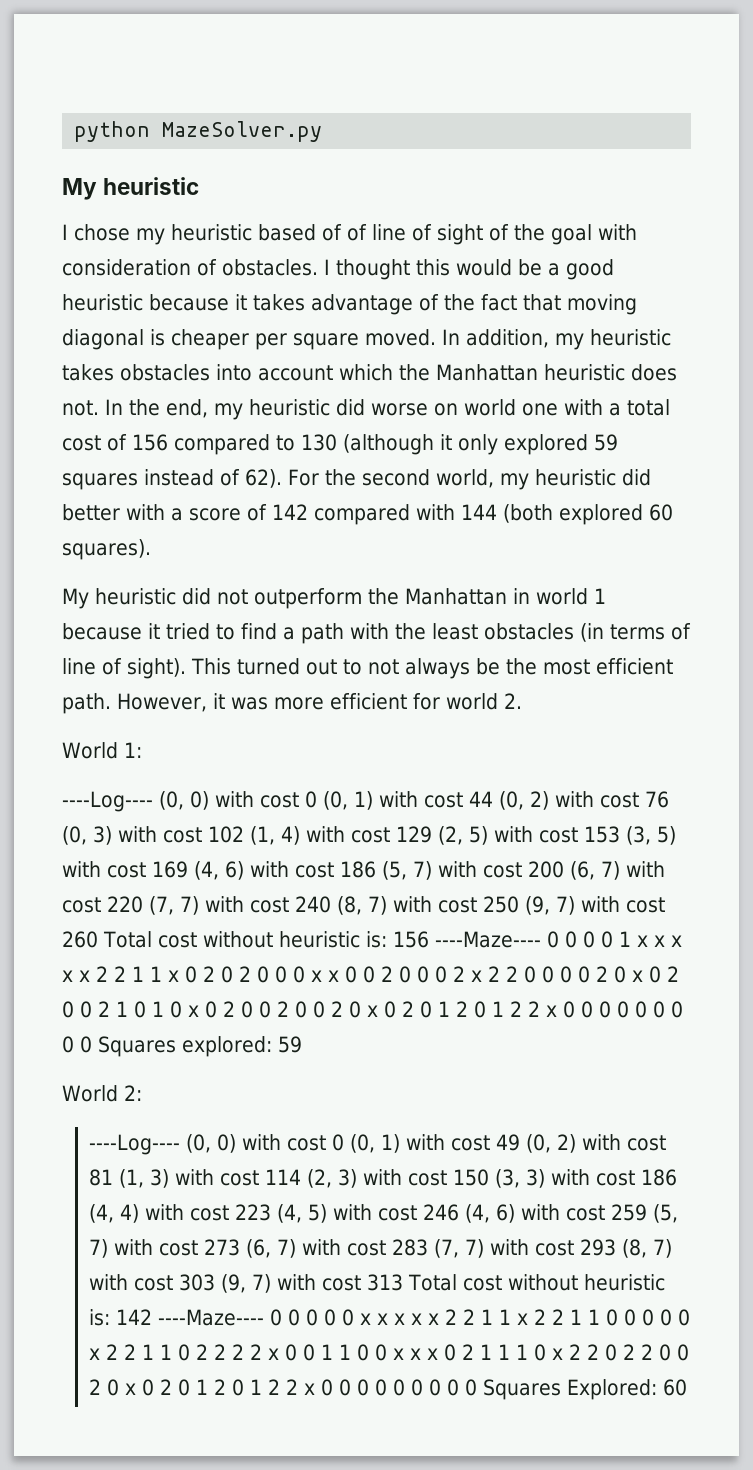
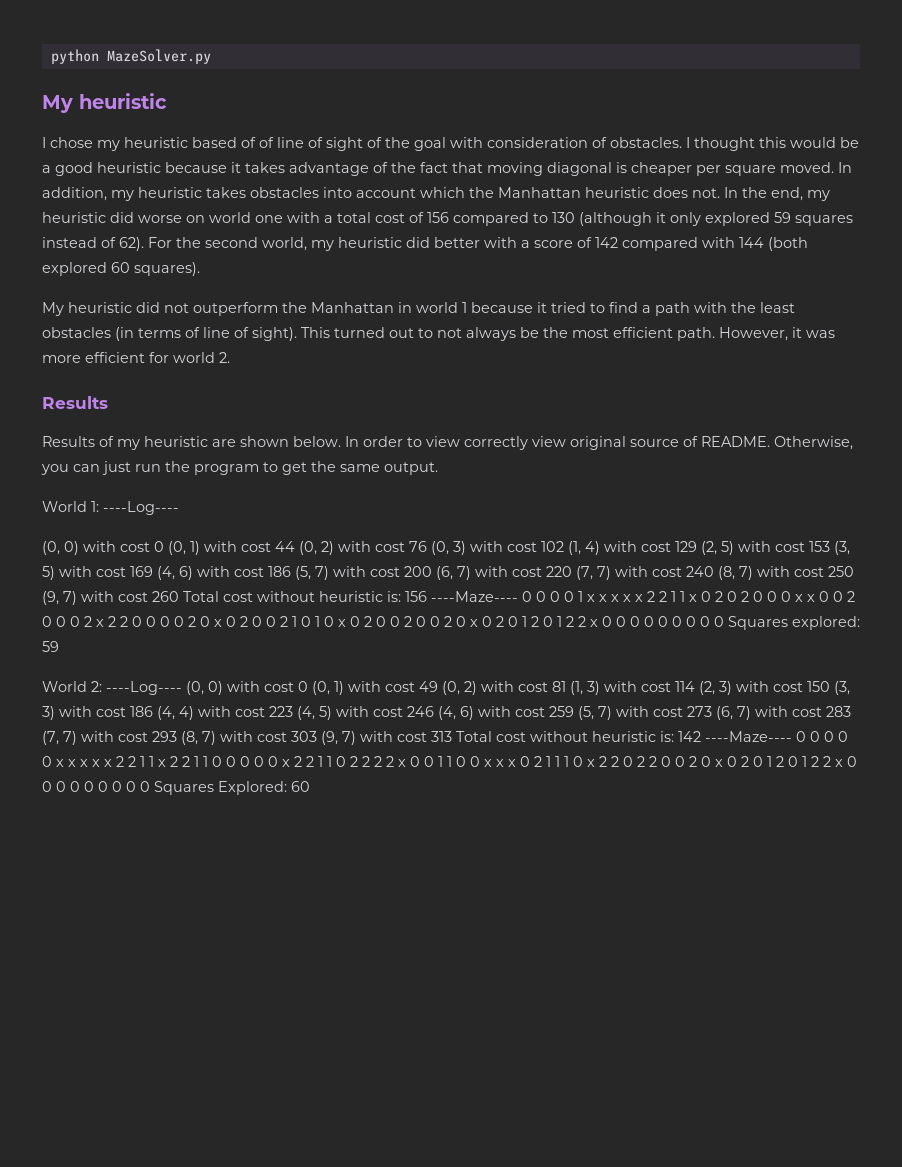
(522, 701) none -> [42,396,108,409] [42,436,853,450] [41,461,438,475] // Results // Results of my heuristic are shown below. In order to view correctly view original source of README. Otherwise, you can just run the program to get the same output.
[62,791,153,812] // ----Log---- -> [103,501,179,515] ----Log---- //
(142, 1093) // -> (102, 686) none

